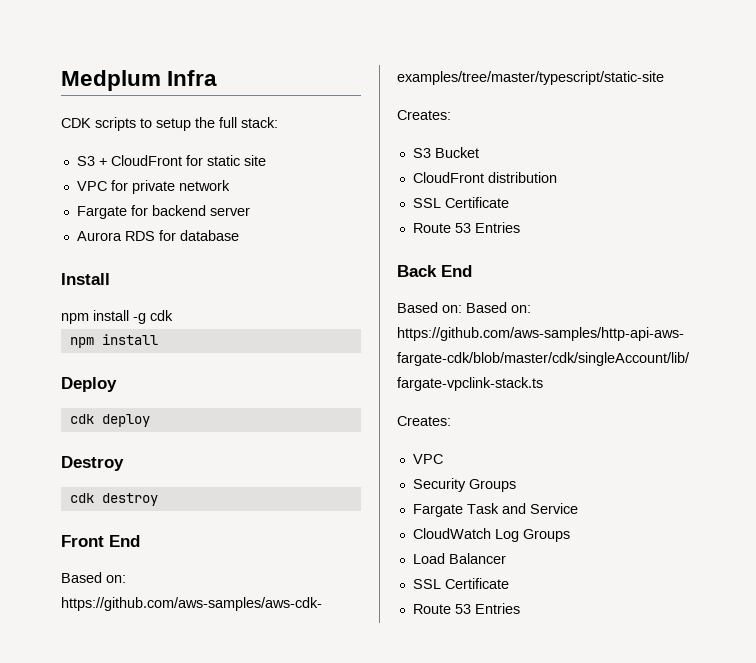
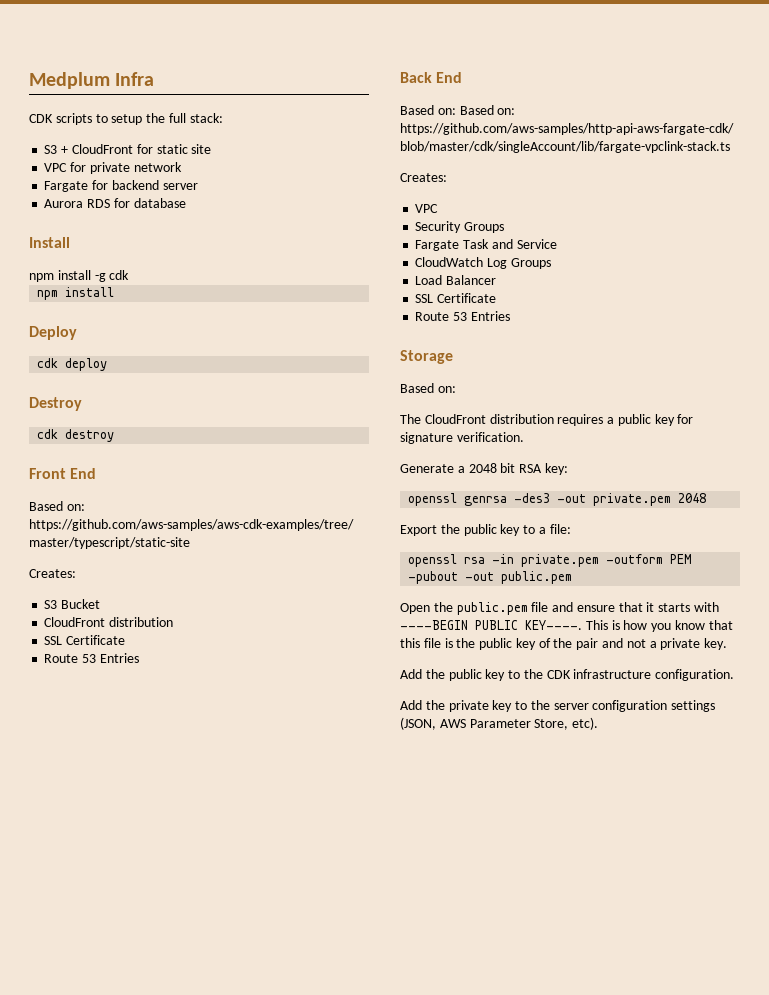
(520, 608) none -> [400,350,453,364] [400,383,456,393] [400,414,694,426] [400,432,524,444] [400,463,568,475] [408,493,707,506] [400,524,571,536] [408,554,692,567] [408,571,573,584] [400,602,720,615] [400,620,733,632] [400,638,728,650] [400,669,735,681] [400,700,716,712] [400,717,599,730] // Storage // Based on: // The CloudFront distribution requires a public key for signature verification. // Generate a 2048 bit RSA key: // openssl genrsa -des3 -out private.pem 2048 // Export the public key to a file: // openssl rsa -in private.pem -outform PEM -pubout -out public.pem // Open the public.pem file and ensure that it starts with ----BEGIN PUBLIC KEY----. This is how you know that this file is the public key of the pair and not a private key. // Add the public key to the CDK infrastructure configuration. // Add the private key to the server configuration settings (JSON, AWS Parameter Store, etc).

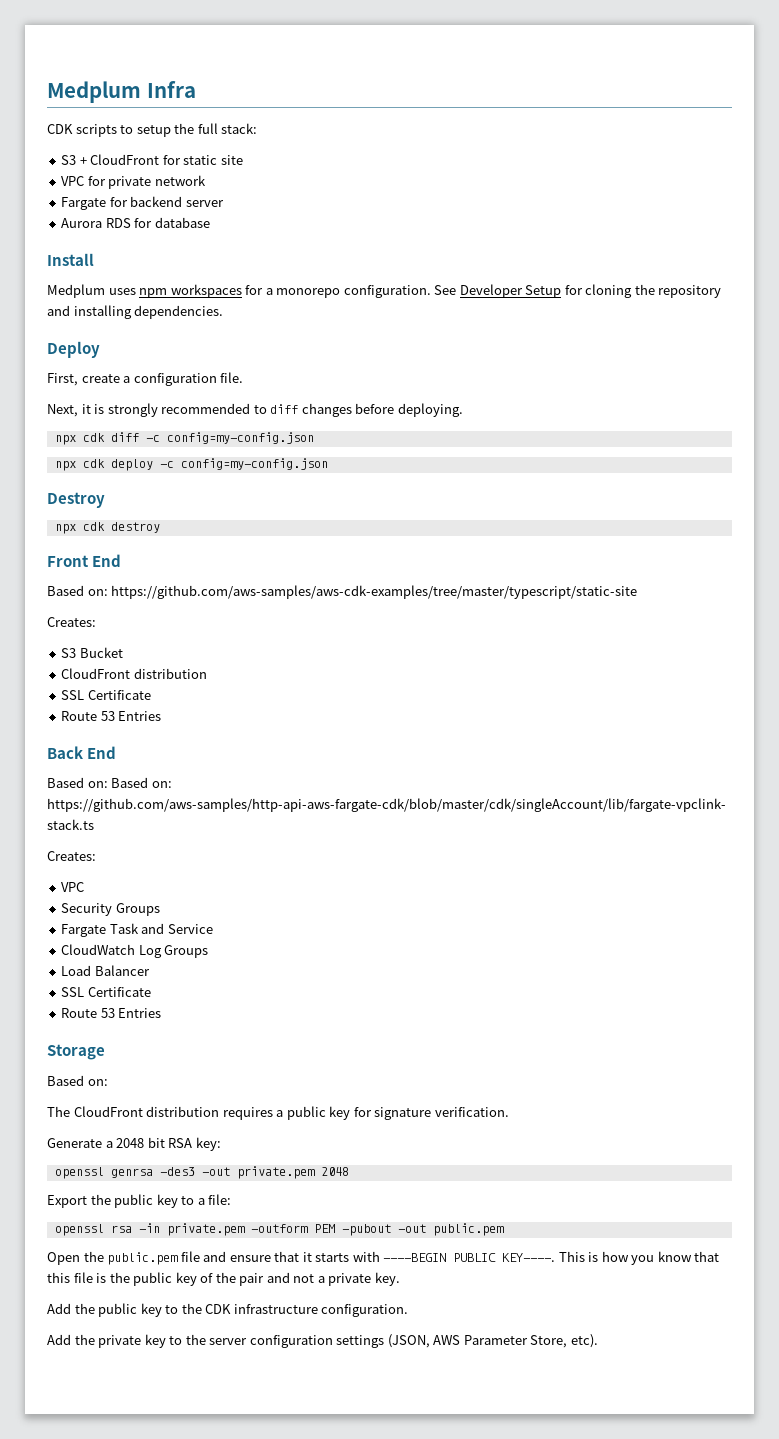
[29,270,130,282] [37,287,115,300] [29,326,77,340] npm install -g cdk // npm install // Deploy // -> [47,284,722,298] [47,305,224,319] [47,341,100,358] [47,372,244,386] [47,403,463,417] [54,432,314,445] [54,461,76,471] Medplum uses npm workspaces for a monorepo configuration. See Developer Setup for cloning the repository and installing dependencies. // Deploy // First, create a configuration file. // Next, it is strongly recommended to diff changes before deploying. // npx cdk diff -c config=my-config.json // npx
(108, 364) none -> [159,458,328,470] -c config=my-config.json
(82, 404) none -> [54,524,76,534] npx

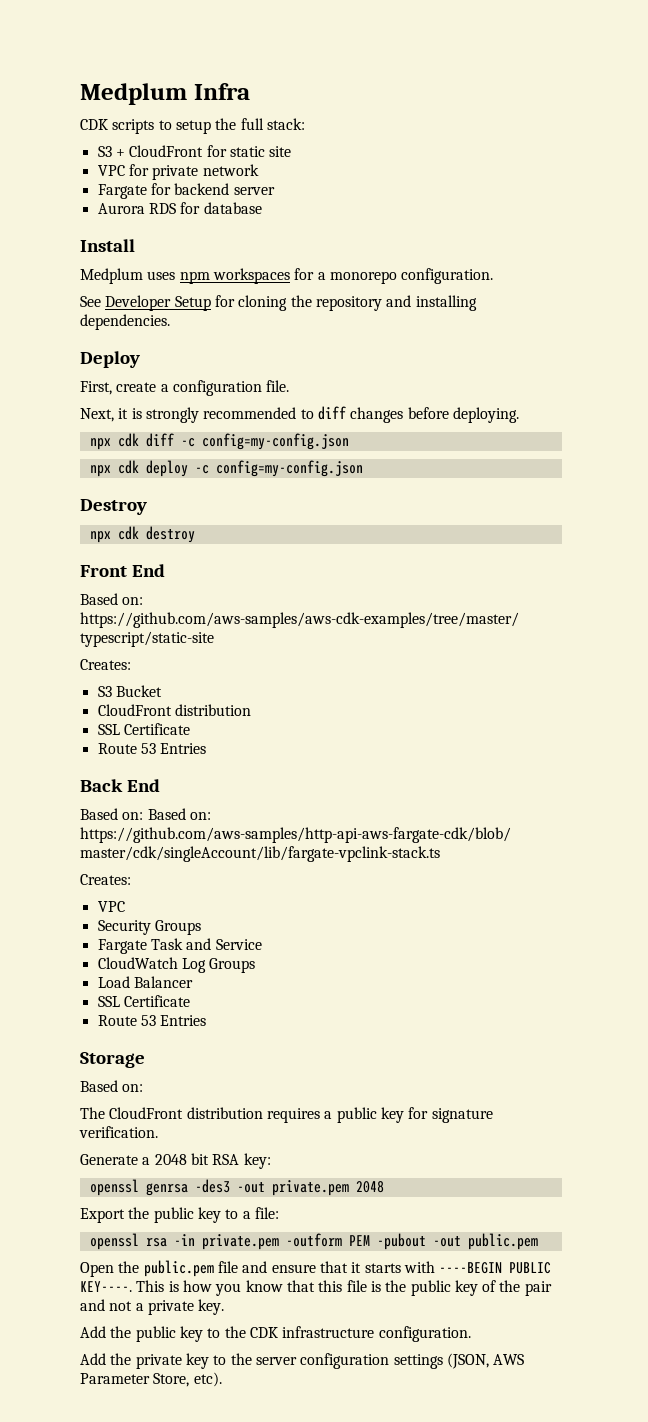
(431, 291) none -> (494, 276) //

